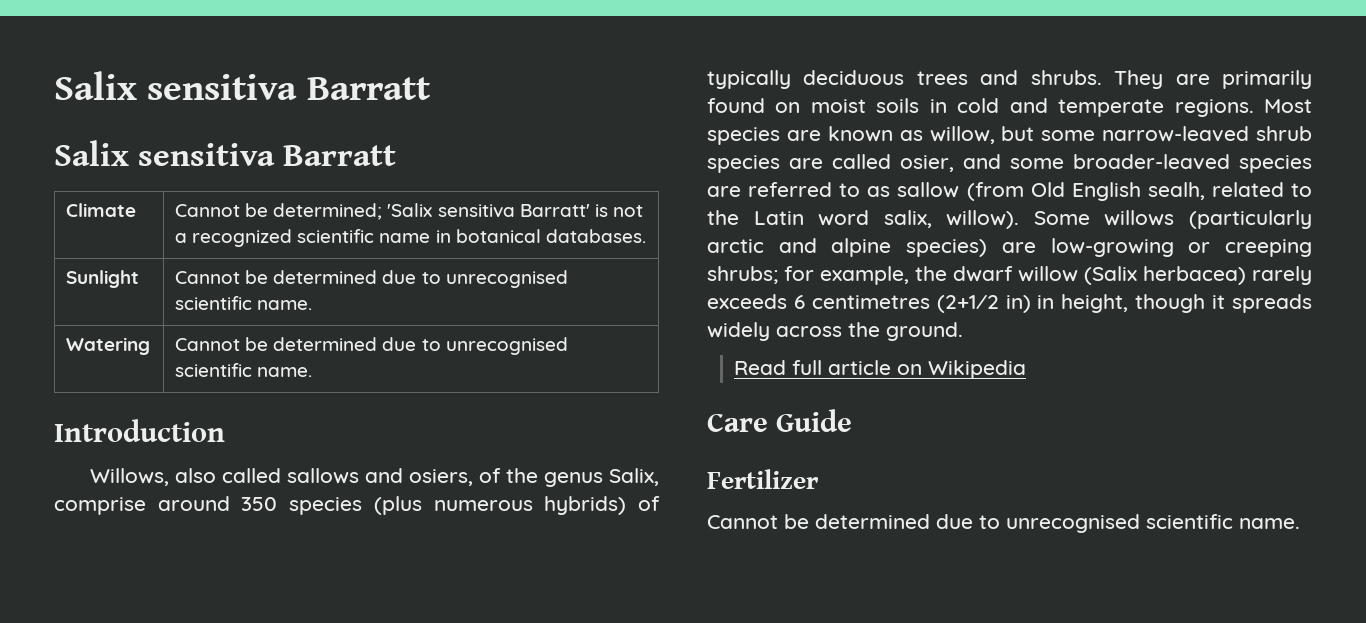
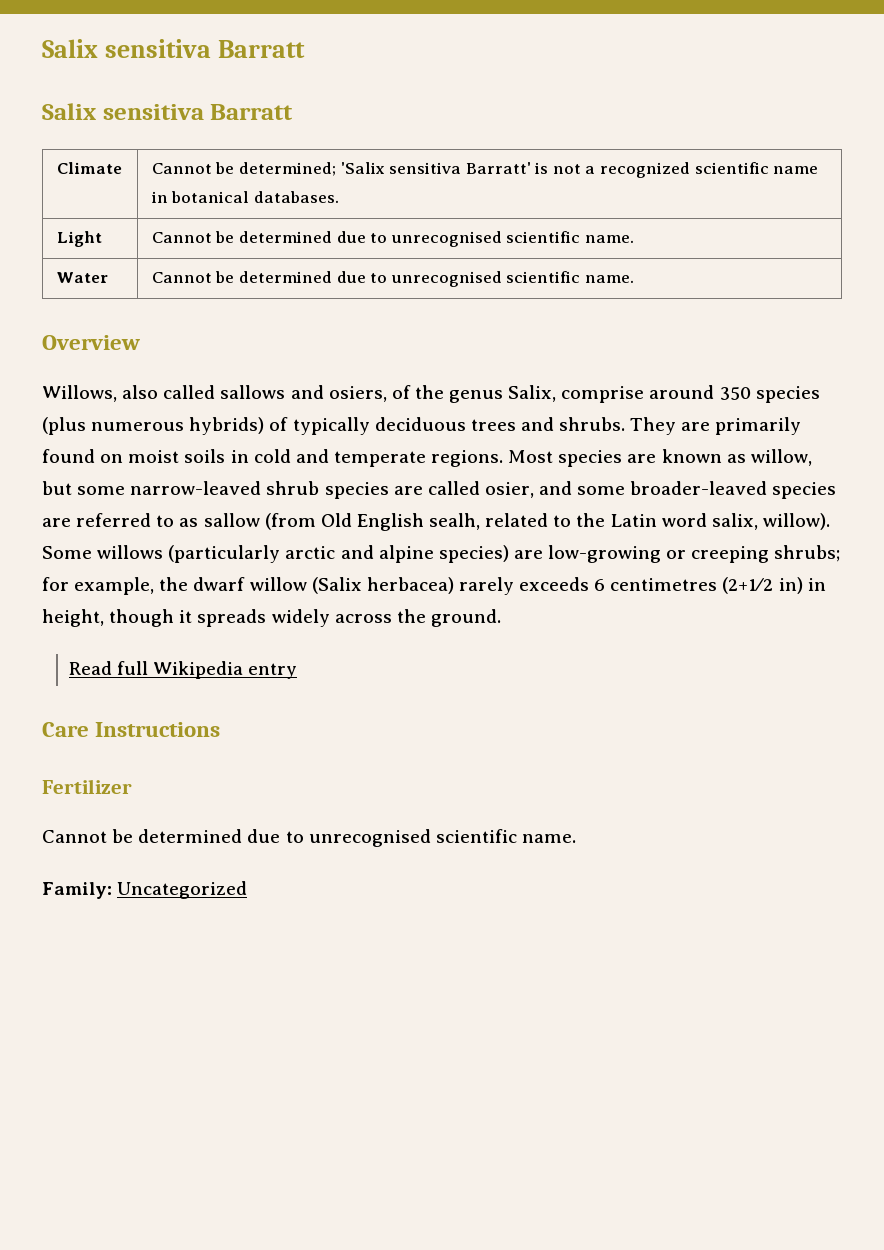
[66,270,140,288] [175,270,568,288] [175,296,313,310] [66,337,151,355] [175,337,568,355] [175,363,313,377] [54,419,225,442] Sunlight | Cannot be determined due to unrecognised scientific name. // Watering | Cannot be determined due to unrecognised scientific name. // Introduction -> [56,231,102,247] [151,231,634,247] [56,272,108,283] [151,271,634,287] [42,335,140,350] Light | Cannot be determined due to unrecognised scientific name. // Water | Cannot be determined due to unrecognised scientific name. // Overview
[828,360,923,375] article on -> (149, 668) none
(1027, 369) none -> [248,663,298,679] entry
[776,409,853,432] Guide -> [95,722,221,737] Instructions
(1300, 523) none -> [42,881,248,899] // Family: Uncategorized

